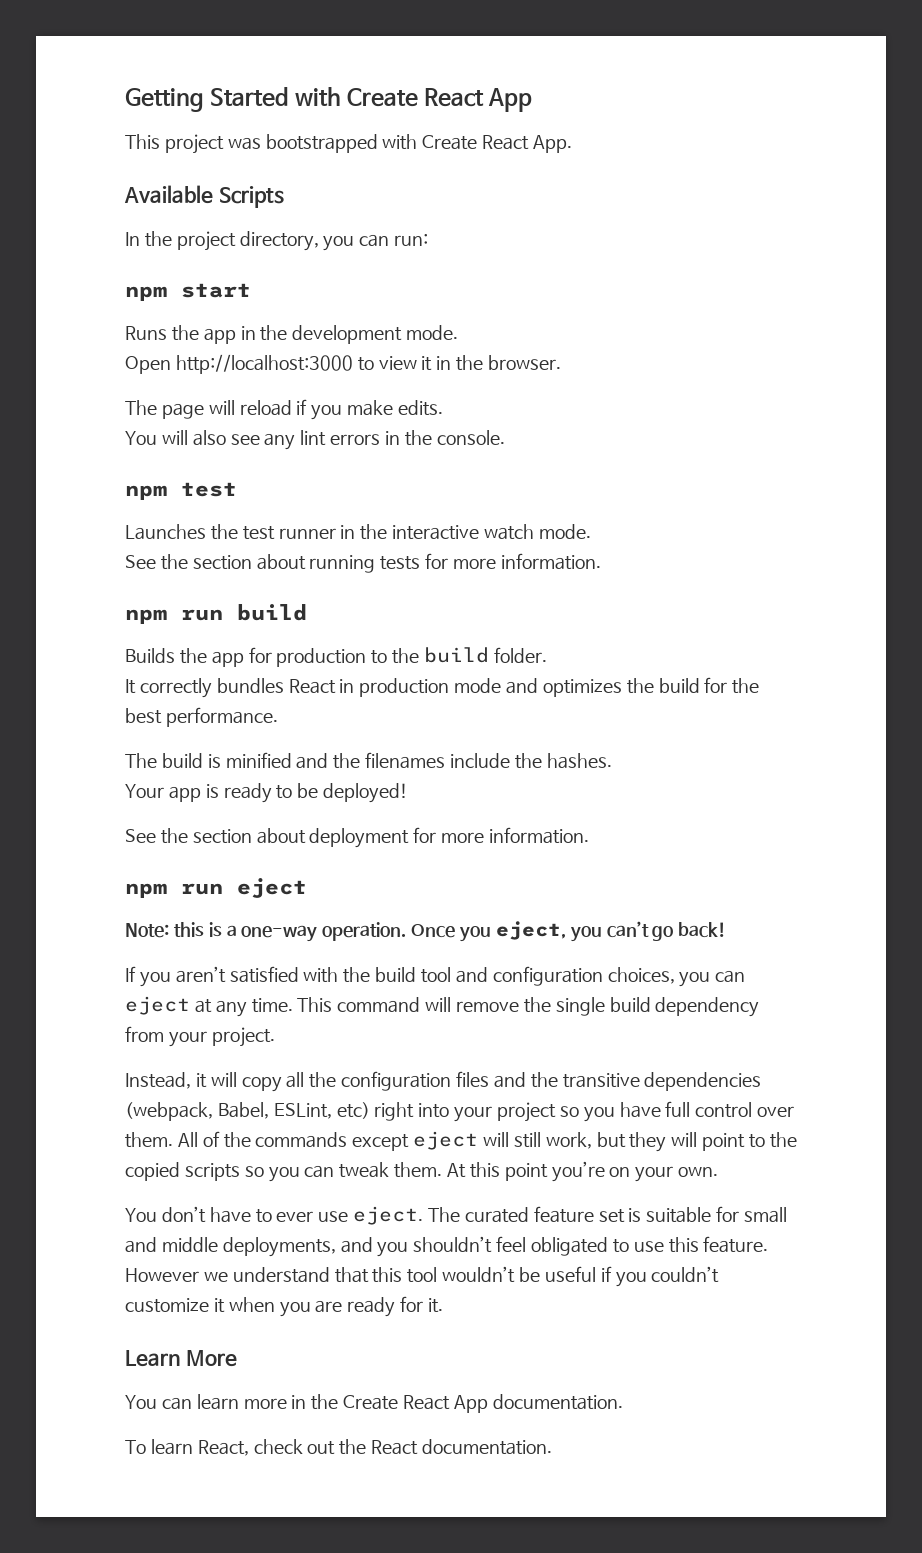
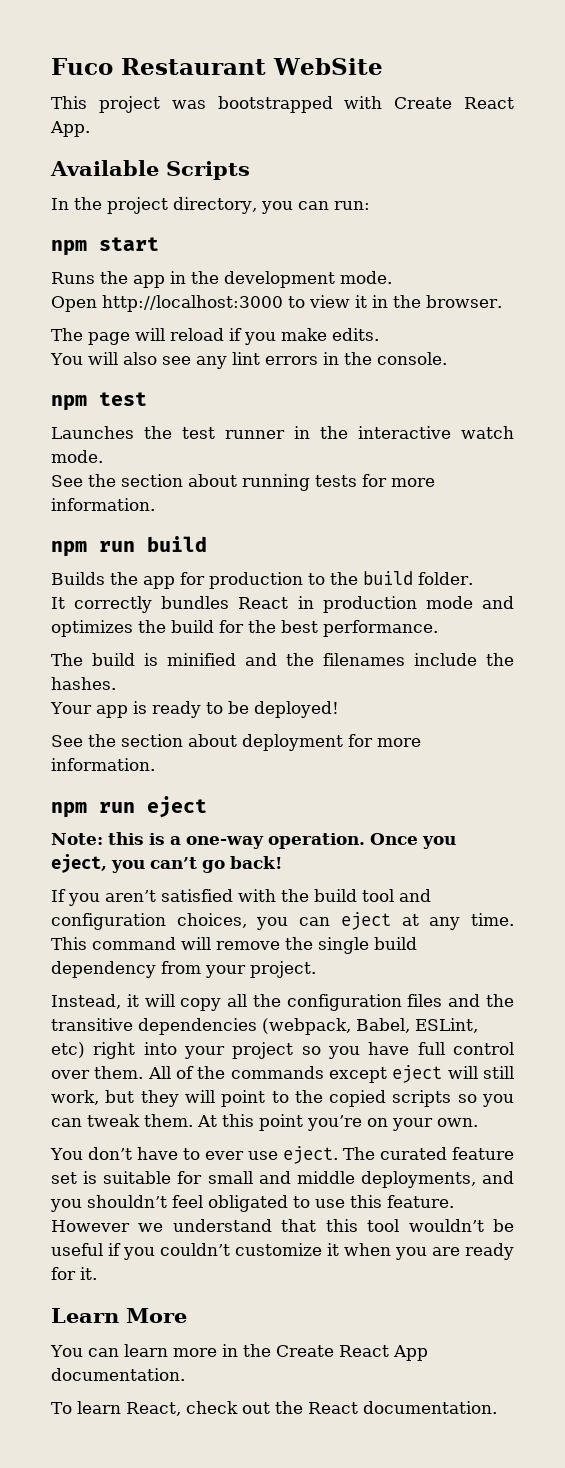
[125,87,533,112] Getting Started with Create React App -> [51,58,383,75] Fuco Restaurant WebSite

